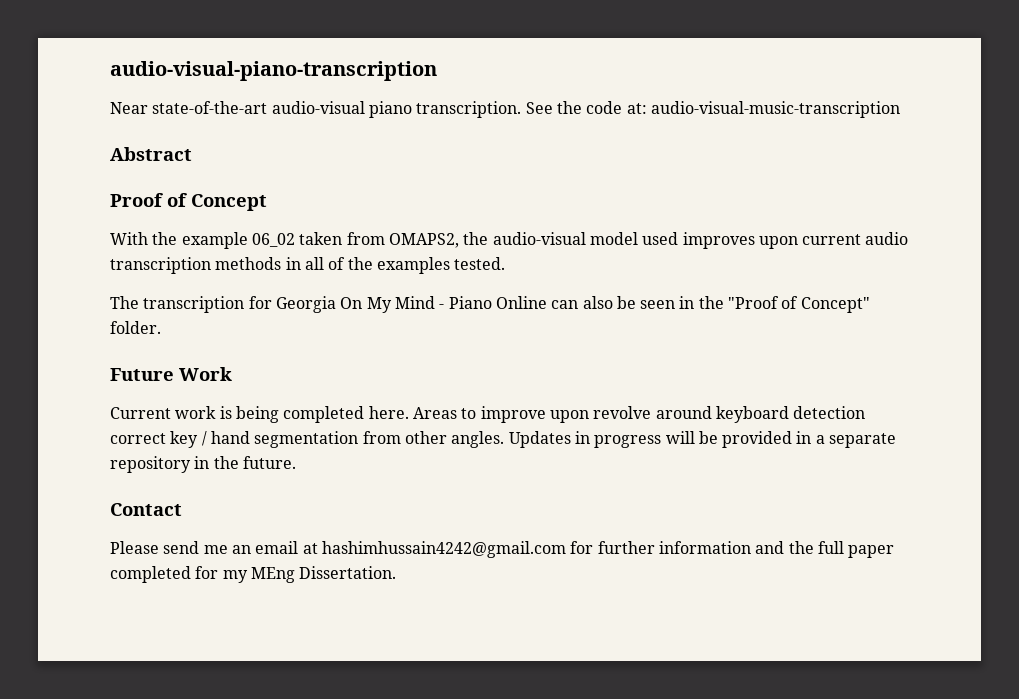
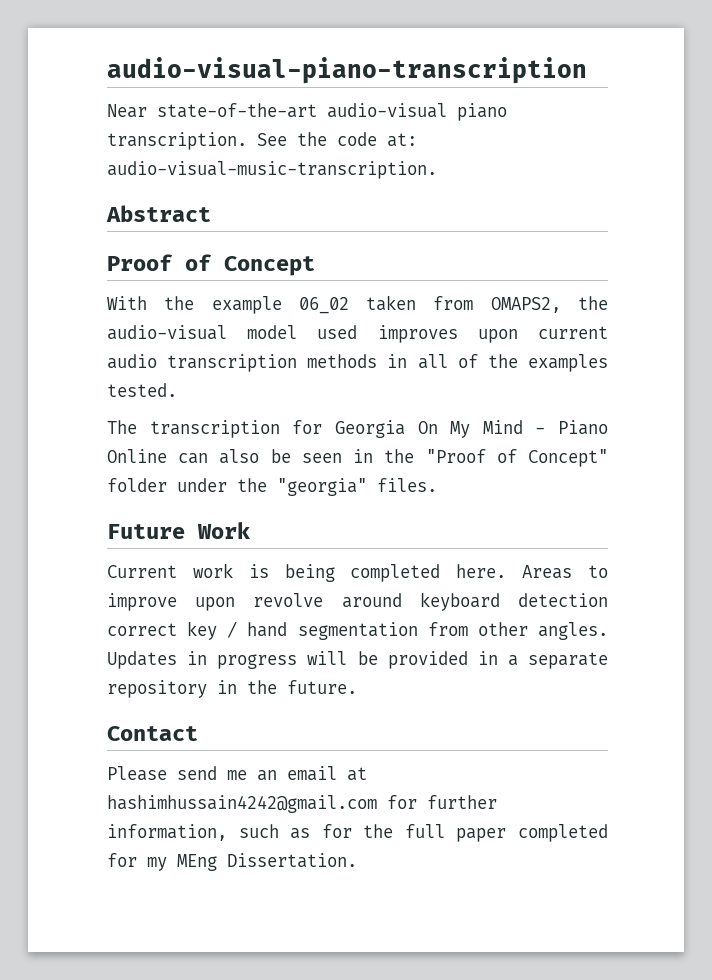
[650,101,900,118] audio-visual-music-transcription -> [107,161,437,179] audio-visual-music-transcription.
[110,321,161,334] folder. -> [107,478,437,496] folder under the "georgia" files.
[658,541,785,554] information and -> [107,824,352,841] information, such as for

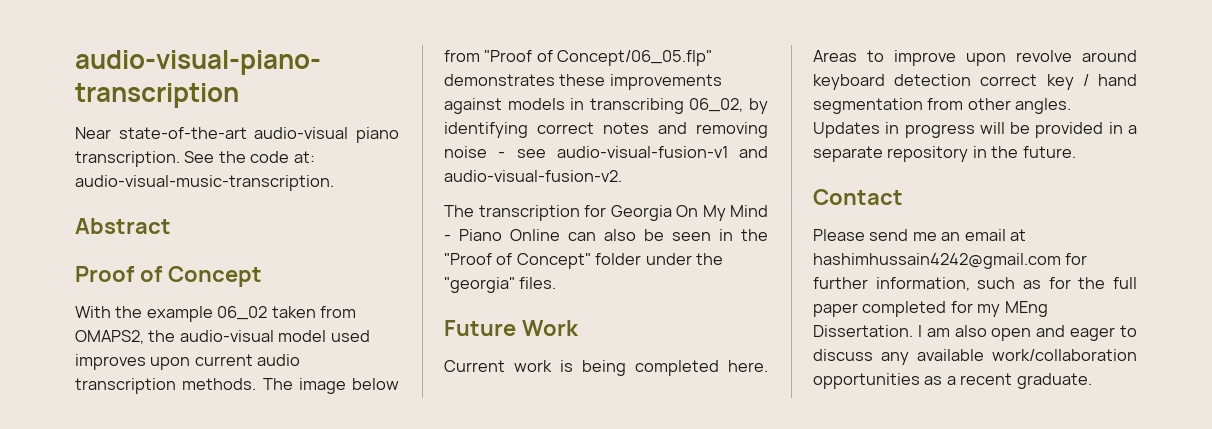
[307,354,609,372] [107,383,177,397] methods in all of the examples tested. -> [182,378,399,394] [444,50,713,66] [444,74,722,90] [444,98,768,114] [444,122,768,138] [444,146,768,158] [444,170,622,182] methods. The image below from "Proof of Concept/06_05.flp" demonstrates these improvements against models in transcribing 06_02, by identifying correct notes and removing noise - see audio-visual-fusion-v1 and audio-visual-fusion-v2.
(357, 860) none -> [917,325,1137,341] [813,349,1137,365] [813,373,1092,389] I am also open and eager to discuss any available work/collaboration opportunities as a recent graduate.

